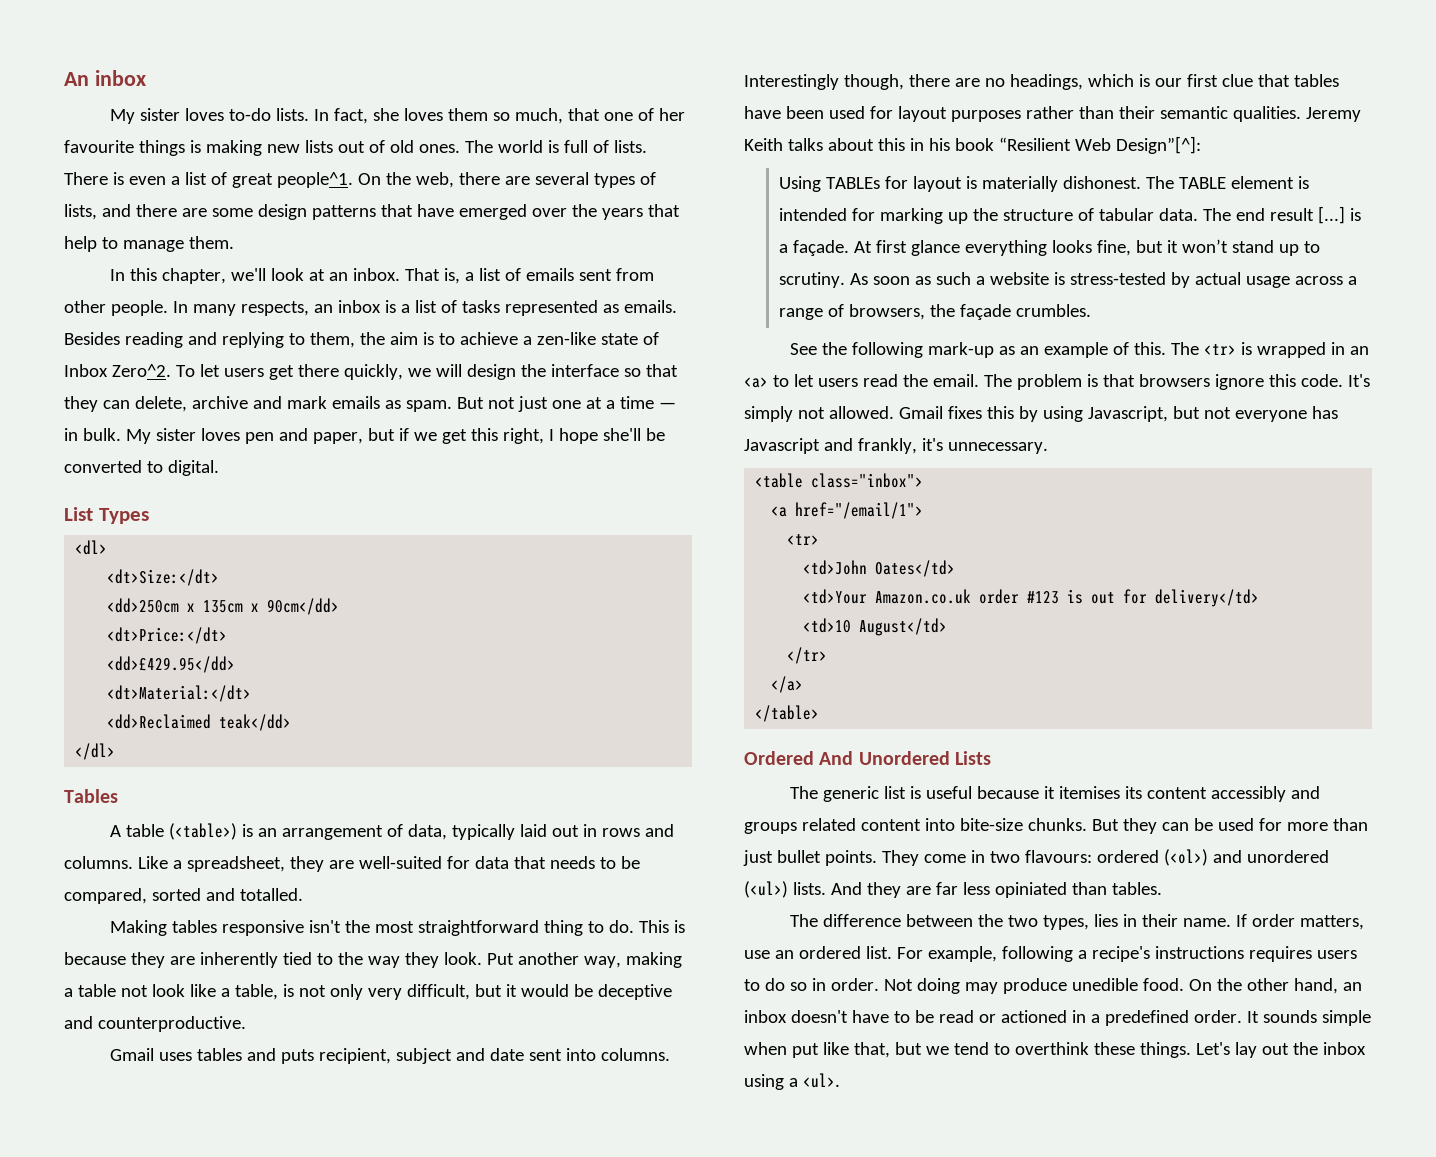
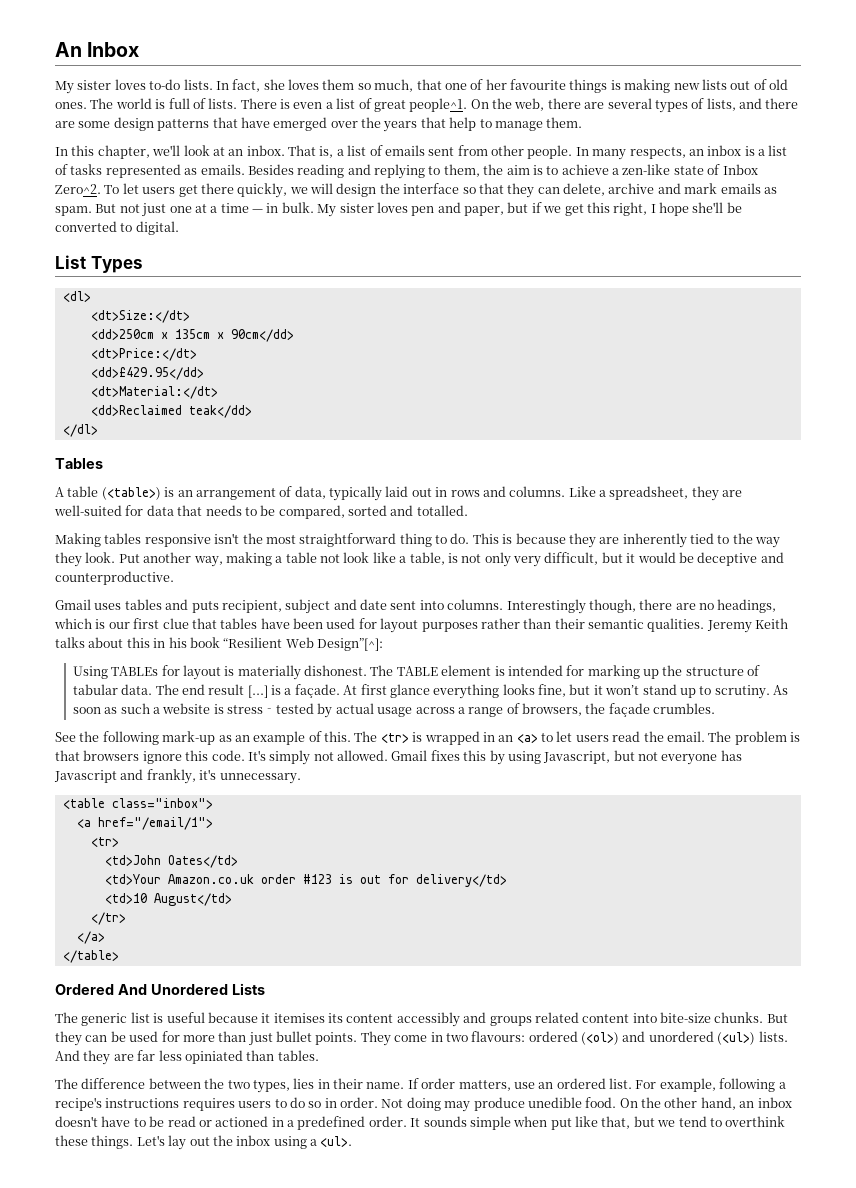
[94,70,146,86] inbox -> [87,42,140,57] Inbox

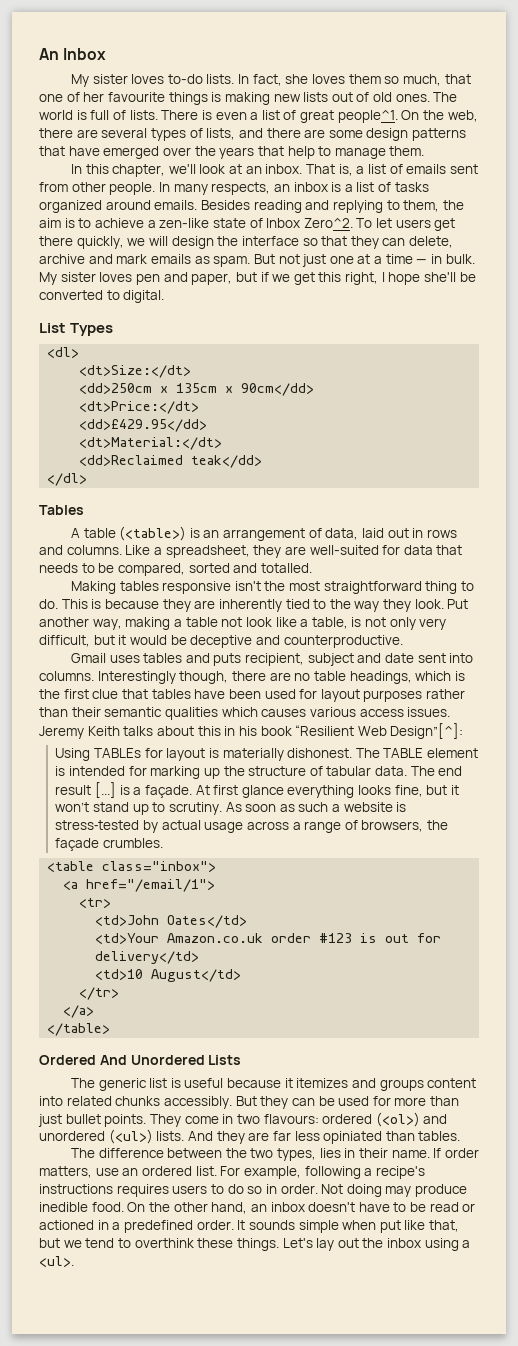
[105,164,198,178] represented as -> [39,200,151,213] organized around
[329,486,382,501] typically -> (359, 534) none
(714, 606) none -> [313,671,346,681] table
[108,622,130,629] our -> [39,689,60,699] the
[647,618,705,632] qualities. -> [164,707,451,720] qualities which causes various access issues.
[55,731,800,745] [55,750,742,765] [54,769,301,784] // See the following mark-up as an example of this. The <tr> is wrapped in an <a> to let users read the email. The problem is that browsers ignore this code. It's simply not allowed. Gmail fixes this by using Javascript, but not everyone has Javascript and frankly, it's unnecessary. -> (163, 843) none
[273,1012,460,1027] itemises its content accessibly -> [296,1078,349,1088] itemizes
[534,1012,579,1023] related -> (424, 1085) none
[660,1012,764,1023] bite-size chunks. -> [66,1096,232,1109] related chunks accessibly.
[527,1097,582,1108] unedible -> [39,1202,88,1212] inedible

